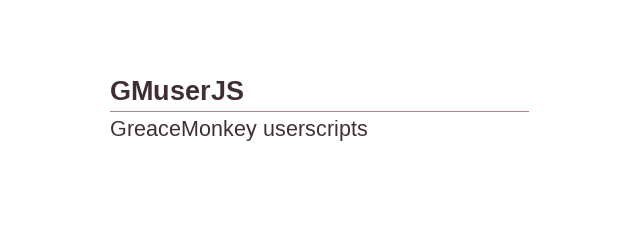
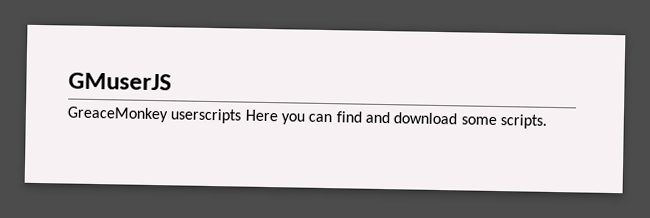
(368, 130) none -> [244,109,547,129] Here you can find and download some scripts.

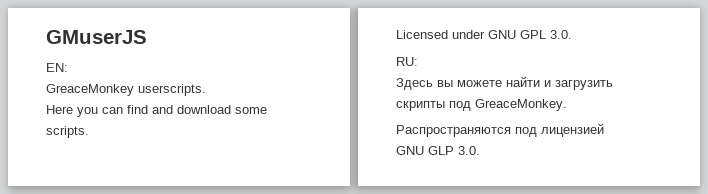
(172, 81) none -> [46,63,68,72] // EN:
[170,108,242,124] userscripts -> [138,84,206,96] userscripts. //
(547, 121) none -> [396,30,572,39] [396,57,418,66] [396,76,613,90] [396,99,567,111] [396,123,604,137] [396,146,480,155] // Licensed under GNU GPL 3.0. // RU: // Здесь вы можете найти и загрузить скрипты под GreaceMonkey. // Распространяются под лицензией GNU GLP 3.0.

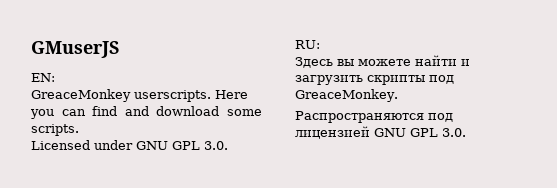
(206, 90) // -> (211, 96) none
[428,146,454,155] GLP -> [410,128,438,137] GPL

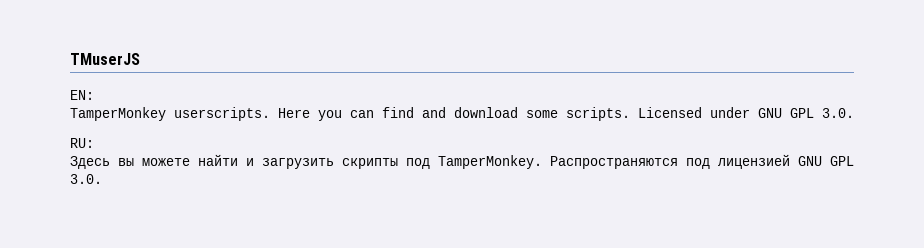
[31,41,120,58] GMuserJS -> [70,53,140,65] TMuserJS
[31,89,131,102] GreaceMonkey -> [70,107,166,121] TamperMonkey
(79, 130) // -> (630, 114) none
[295,89,398,102] GreaceMonkey. // -> [438,155,542,169] TamperMonkey.

